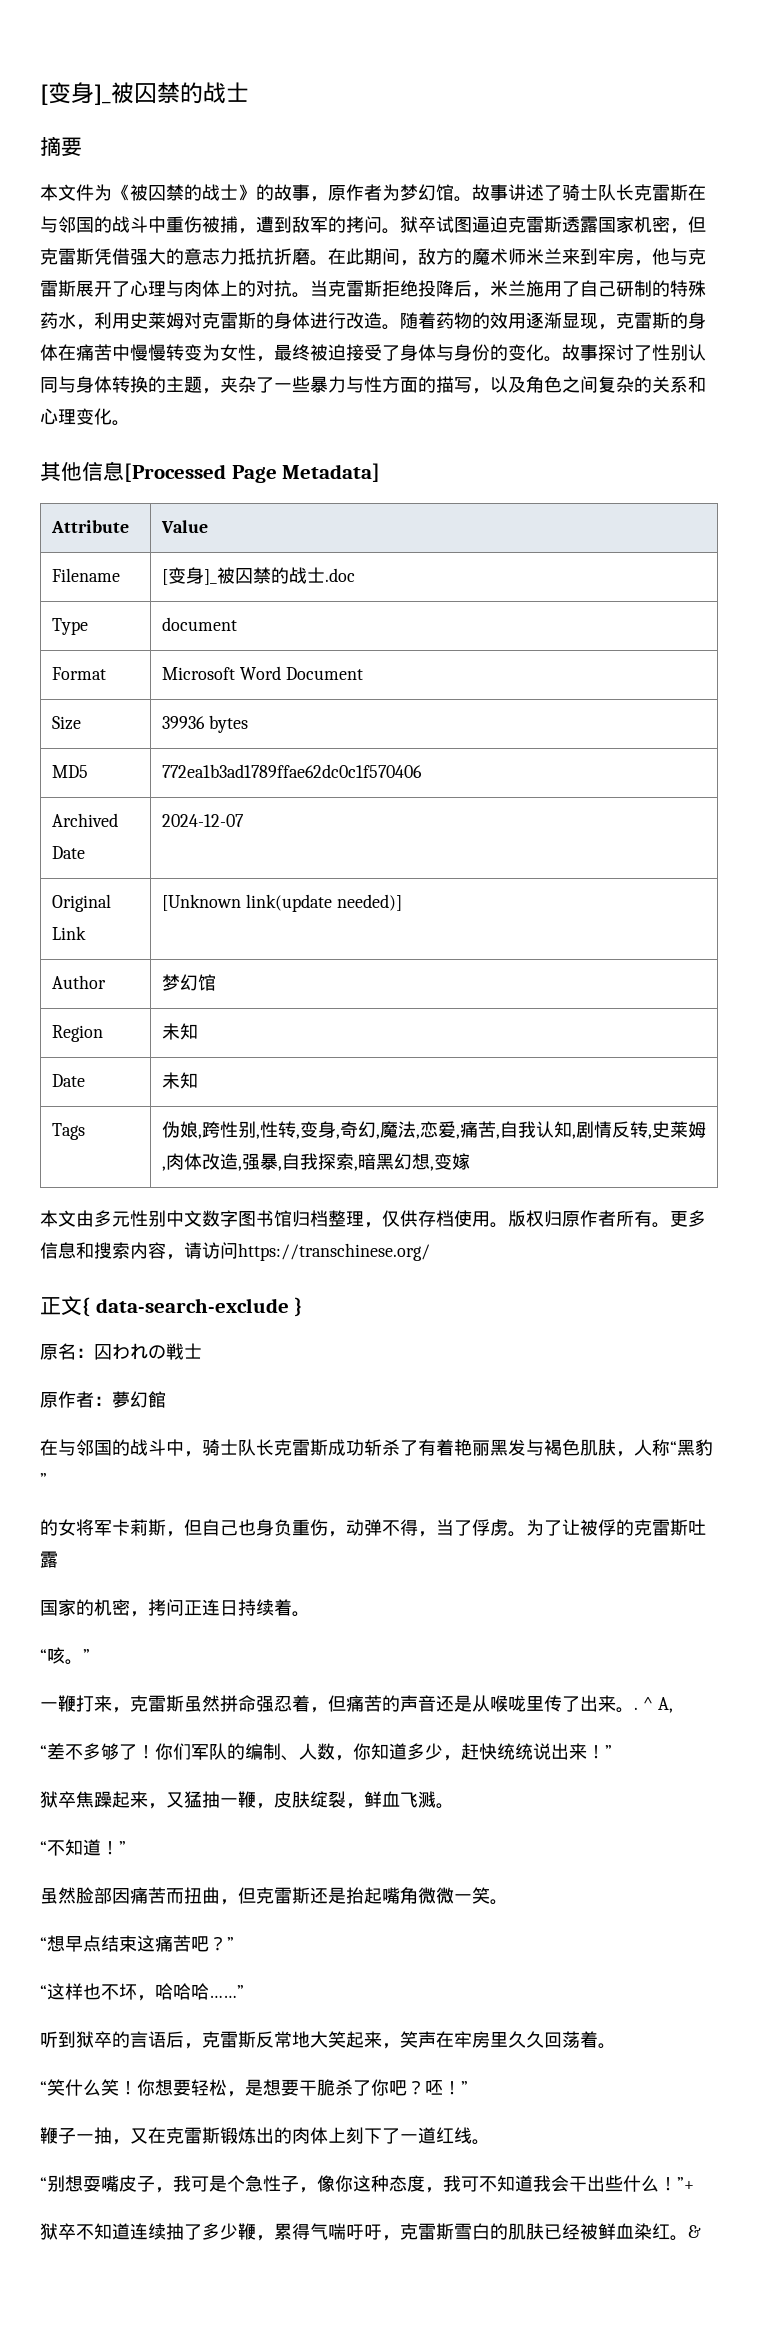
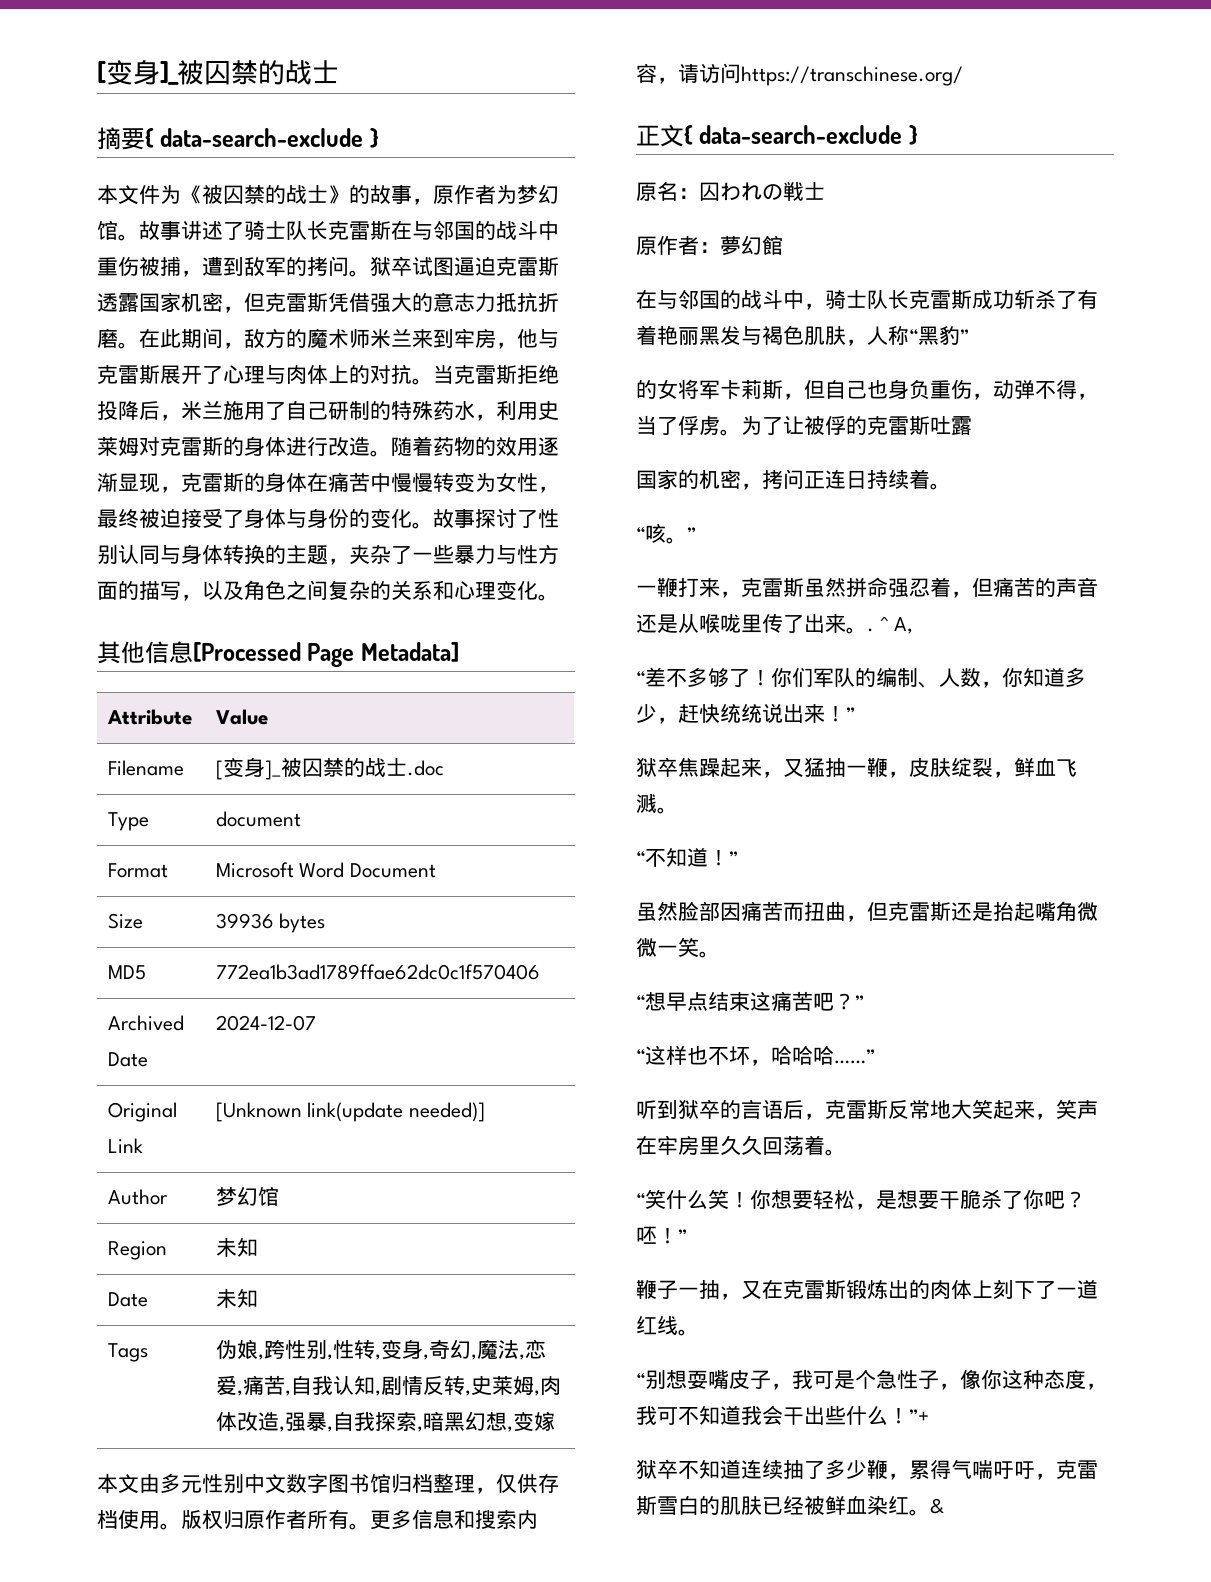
(82, 146) none -> [145,128,379,148] { data-search-exclude }

